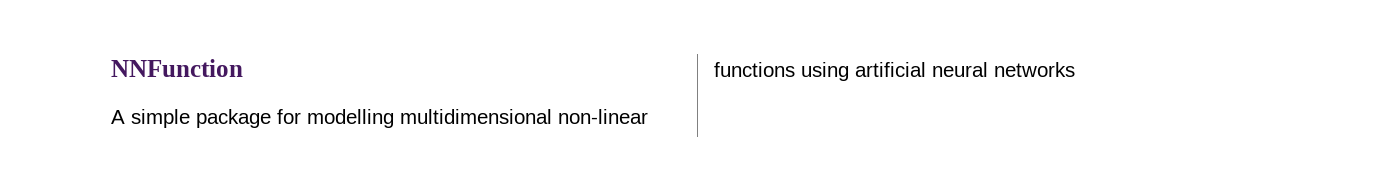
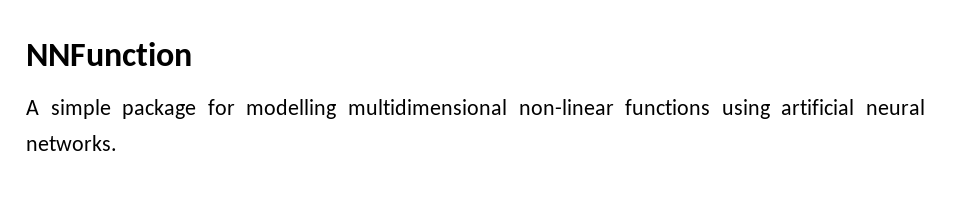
[994,62,1075,77] networks -> [26,135,117,151] networks.

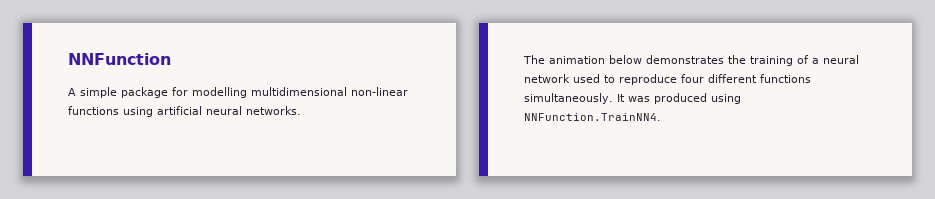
(117, 143) none -> [523,55,859,66] [524,74,811,85] [524,93,741,104] [524,113,661,121] // The animation below demonstrates the training of a neural network used to reproduce four different functions simultaneously. It was produced using NNFunction.TrainNN4.

